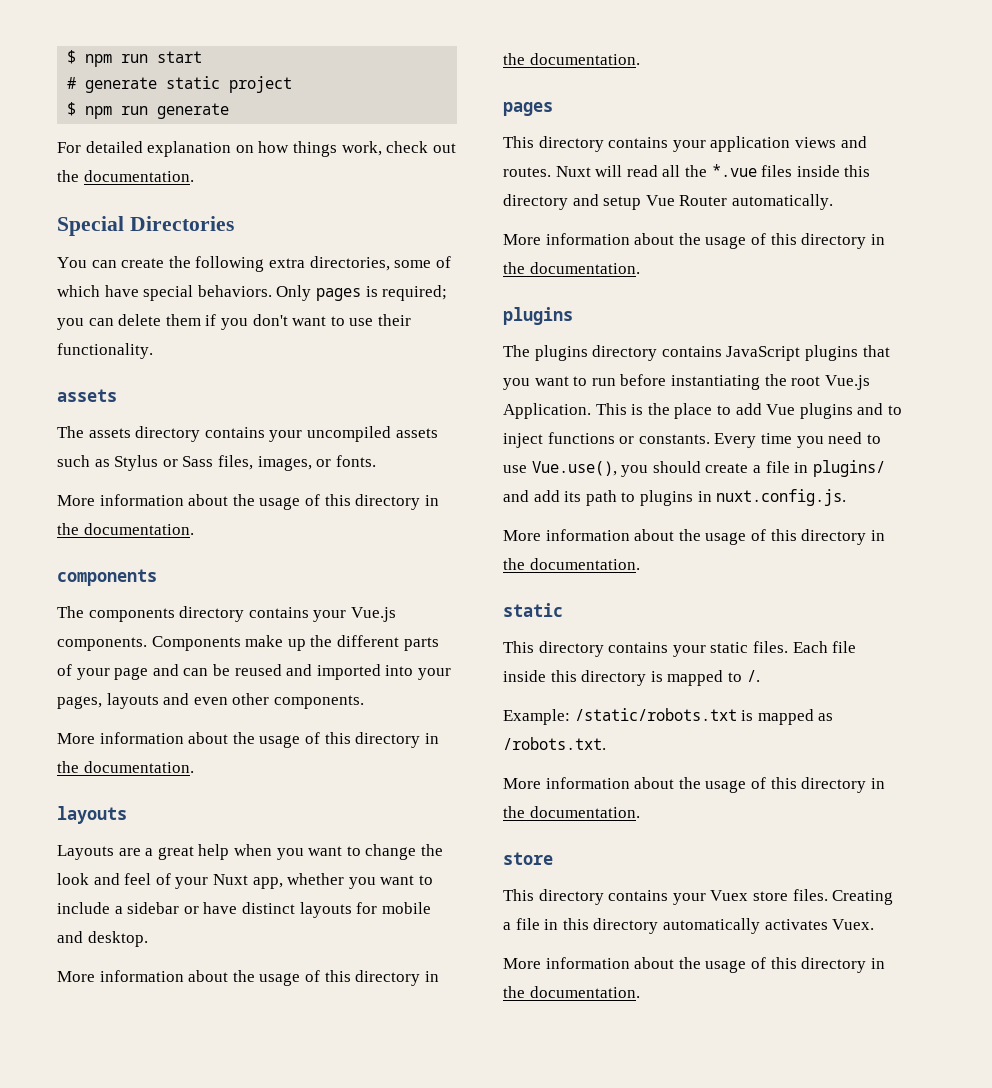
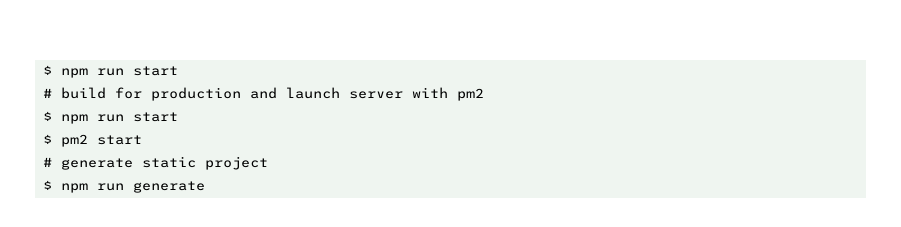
[67,50,203,67] $ npm run start -> [43,65,179,78] [43,87,485,101] [43,111,179,124] [43,134,143,147] $ npm run start // # build for production and launch server with pm2 // $ npm run start // $ pm2 start
[57,141,456,157] [57,170,194,182] [57,216,234,236] [57,256,451,272] [57,285,448,301] [57,314,411,330] [57,343,153,359] [57,389,117,402] [57,426,438,442] [57,455,376,471] [57,494,439,510] [57,523,194,535] [57,569,157,586] [57,606,396,622] [57,635,439,651] [57,664,451,680] [57,693,364,709] [57,732,439,748] [57,761,194,773] [57,806,127,824] [57,844,443,860] [57,873,433,889] [57,902,431,918] [57,931,148,947] [57,970,439,986] [503,53,640,65] [503,102,553,116] [503,136,867,152] [503,164,871,177] [503,194,833,210] [503,233,885,249] [503,262,640,274] [503,307,573,325] [503,345,890,361] [503,374,870,390] [503,403,902,419] [503,432,881,448] [503,460,885,477] [503,489,847,506] [503,529,885,545] [503,558,640,570] [503,603,563,617] [503,641,857,657] [503,670,760,686] [503,708,834,725] [503,737,606,750] [503,777,885,793] [503,806,640,818] [503,852,553,865] [503,889,894,905] [503,918,875,934] [503,957,885,973] [503,986,640,998] // For detailed explanation on how things work, check out the documentation. // Special Directories // You can create the following extra directories, some of which have special behaviors. Only pages is required; you can delete them if you don't want to use their functionality. // assets // The assets directory contains your uncompiled assets such as Stylus or Sass files, images, or fonts. // More information about the usage of this directory in the documentation. // components // The components directory contains your Vue.js components. Components make up the different parts of your page and can be reused and imported into your pages, layouts and even other components. // More information about the usage of this directory in the documentation. // layouts // Layouts are a great help when you want to change the look and feel of your Nuxt app, whether you want to include a sidebar or have distinct layouts for mobile and desktop. // More information about the usage of this directory in the documentation. // pages // This directory contains your application views and routes. Nuxt will read all the *.vue files inside this directory and setup Vue Router automatically. // More information about the usage of this directory in the documentation. // plugins // The plugins directory contains JavaScript plugins that you want to run before instantiating the root Vue.js Application. This is the place to add Vue plugins and to inject functions or constants. Every time you need to use Vue.use(), you should create a file in plugins/ and add its path to plugins in nuxt.config.js. // More information about the usage of this directory in the documentation. // static // This directory contains your static files. Each file inside this directory is mapped to /. // Example: /static/robots.txt is mapped as /robots.txt. // More information about the usage of this directory in the documentation. // store // This directory contains your Vuex store files. Creating a file in this directory automatically activates Vuex. // More information about the usage of this directory in the documentation. -> (206, 187) none

